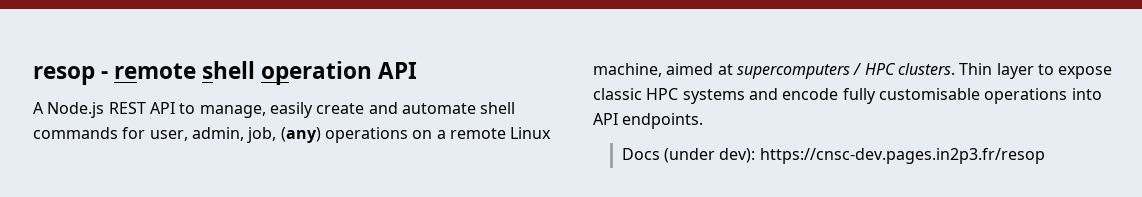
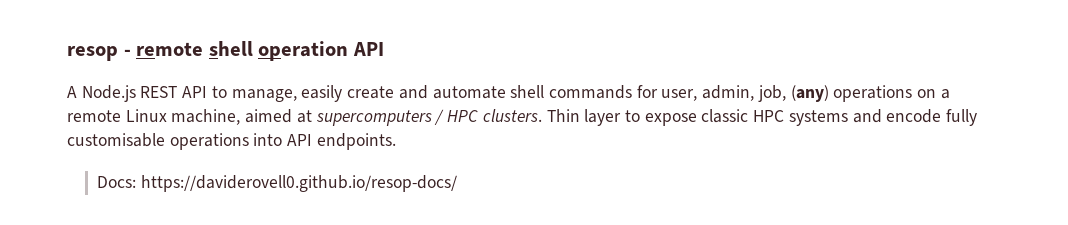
[621,148,1045,164] Docs (under dev): https://cnsc-dev.pages.in2p3.fr/resop -> [97,175,458,192] Docs: https://daviderovell0.github.io/resop-docs/

